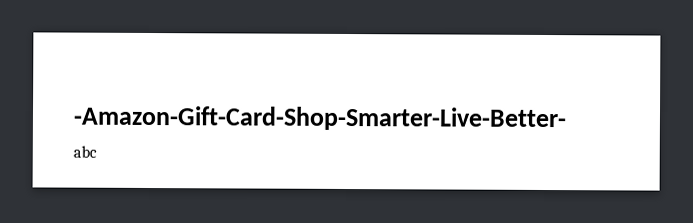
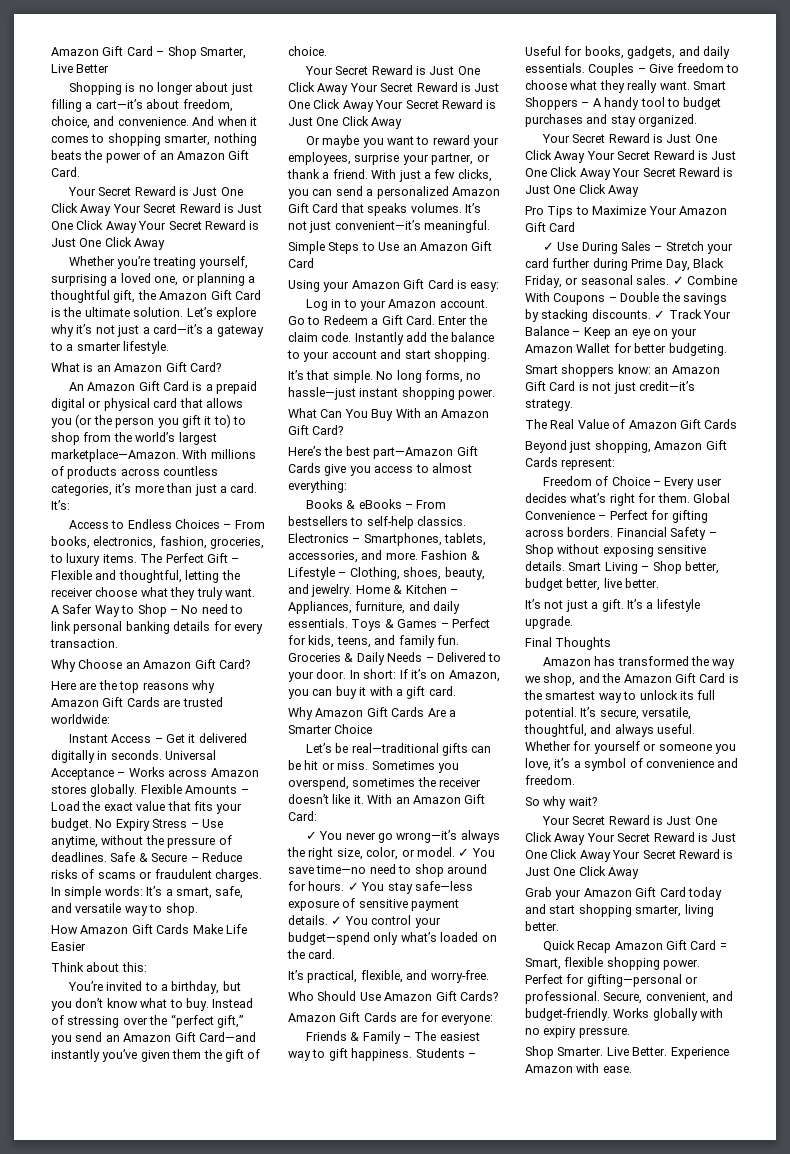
[73,105,567,132] [73,145,97,158] -Amazon-Gift-Card-Shop-Smarter-Live-Better- // abc -> [51,46,246,59] [51,64,110,73] [68,82,253,95] [51,99,233,112] [51,116,257,129] [51,133,257,146] [51,150,250,163] [51,167,80,177] [67,186,243,196] [51,203,263,216] [51,220,260,233] [51,237,166,250] [68,256,248,269] [51,273,256,286] [50,290,261,303] [51,307,256,320] [51,324,264,337] [50,341,170,354] [51,362,221,372] [68,381,258,394] [51,398,243,411] [51,414,246,428] [51,432,217,445] [51,449,256,462] [51,466,219,479] [51,483,258,496] [51,500,70,510] [68,519,265,529] [51,536,265,549] [50,553,240,566] [51,570,240,583] [51,587,255,600] [51,604,243,617] [51,621,263,634] [50,639,118,648] [51,659,250,672] [51,680,215,693] [51,697,223,707] [51,714,110,724] [68,733,247,743] [51,750,217,763] [51,767,259,780] [51,784,249,797] [51,801,243,814] [51,818,223,831] [51,835,232,848] [51,852,242,862] [51,869,262,882] [51,886,244,899] [51,903,198,916] [51,924,247,934] [51,942,86,951] [51,962,147,972] [67,981,241,994] [51,998,254,1011] [51,1014,243,1028] [51,1032,256,1045] [51,1049,261,1062] [288,46,327,56] [304,65,480,75] [288,82,500,95] [288,99,497,112] [288,116,403,129] [305,135,500,148] [288,152,490,165] [287,169,492,182] [288,186,500,199] [288,203,481,216] [288,220,491,233] [288,241,493,254] [288,258,314,268] [288,279,500,292] [305,299,488,311] [288,315,487,325] [288,332,494,345] [287,349,490,362] [288,370,482,383] [288,387,496,400] [288,408,490,421] [288,425,344,435] [288,446,478,459] [288,463,472,476] [288,480,347,493] [305,499,447,509] [288,516,467,529] [288,533,487,546] [288,550,480,563] [288,567,485,580] [288,584,458,597] [288,601,461,614] [288,618,490,631] [288,635,459,648] [288,652,502,665] [288,669,500,682] [288,686,456,699] [288,707,456,720] [288,724,373,734] [305,743,492,756] [288,760,459,773] [288,777,482,790] [288,794,486,804] [288,811,317,821] [305,830,500,843] [287,847,495,860] [288,864,487,877] [288,881,473,894] [288,898,460,911] [288,915,441,928] [288,932,497,945] [287,949,336,959] [288,970,489,983] [288,991,498,1001] [288,1012,493,1025] [305,1031,480,1044] [288,1048,476,1061] [525,46,730,59] [525,63,739,76] [525,80,726,93] [525,97,722,110] [525,114,698,127] [541,133,717,143] [525,150,737,163] [525,167,734,180] [525,184,640,197] [525,206,727,218] [525,222,576,232] [542,241,734,254] [525,258,724,271] [525,275,737,288] [525,292,727,305] [525,309,731,322] [525,326,698,339] [525,343,727,356] [525,364,720,377] [525,381,695,394] [525,399,573,411] [525,419,738,429] [525,440,727,453] [525,457,616,470] [542,476,722,489] [525,493,730,506] [525,510,708,523] [525,527,717,540] [525,544,707,557] [525,561,719,574] [525,578,660,591] [525,599,700,612] [525,616,573,629] [525,637,612,650] [542,656,736,669] [525,673,739,686] [524,690,716,703] [525,707,692,720] [524,724,696,737] [525,741,736,754] [525,758,739,771] [525,775,575,785] [525,796,597,809] [541,815,717,825] [525,832,737,845] [525,849,734,862] [525,866,640,879] [525,887,722,900] [525,904,714,917] [525,921,559,931] [542,940,727,953] [525,957,701,970] [525,974,699,987] [525,991,734,1004] [525,1008,724,1021] [525,1026,630,1038] [525,1046,729,1059] [525,1063,632,1073] Amazon Gift Card – Shop Smarter, Live Better // Shopping is no longer about just filling a cart—it’s about freedom, choice, and convenience. And when it comes to shopping smarter, nothing beats the power of an Amazon Gift Card. // Your Secret Reward is Just One Click Away Your Secret Reward is Just One Click Away Your Secret Reward is Just One Click Away // Whether you’re treating yourself, surprising a loved one, or planning a thoughtful gift, the Amazon Gift Card is the ultimate solution. Let’s explore why it’s not just a card—it’s a gateway to a smarter lifestyle. // What is an Amazon Gift Card? // An Amazon Gift Card is a prepaid digital or physical card that allows you (or the person you gift it to) to shop from the world’s largest marketplace—Amazon. With millions of products across countless categories, it’s more than just a card. It’s: // Access to Endless Choices – From books, electronics, fashion, groceries, to luxury items. The Perfect Gift – Flexible and thoughtful, letting the receiver choose what they truly want. A Safer Way to Shop – No need to link personal banking details for every transaction. // Why Choose an Amazon Gift Card? // Here are the top reasons why Amazon Gift Cards are trusted worldwide: // Instant Access – Get it delivered digitally in seconds. Universal Acceptance – Works across Amazon stores globally. Flexible Amounts – Load the exact value that fits your budget. No Expiry Stress – Use anytime, without the pressure of deadlines. Safe & Secure – Reduce risks of scams or fraudulent charges. In simple words: It’s a smart, safe, and versatile way to shop. // How Amazon Gift Cards Make Life Easier // Think about this: // You’re invited to a birthday, but you don’t know what to buy. Instead of stressing over the “perfect gift,” you send an Amazon Gift Card—and instantly you’ve given them the gift of choice. // Your Secret Reward is Just One Click Away Your Secret Reward is Just One Click Away Your Secret Reward is Just One Click Away // Or maybe you want to reward your employees, surprise your partner, or thank a friend. With just a few clicks, you can send a personalized Amazon Gift Card that speaks volumes. It’s not just convenient—it’s meaningful. // Simple Steps to Use an Amazon Gift Card // Using your Amazon Gift Card is easy: // Log in to your Amazon account. Go to Redeem a Gift Card. Enter the claim code. Instantly add the balance to your account and start shopping. // It’s that simple. No long forms, no hassle—just instant shopping power. // What Can You Buy With an Amazon Gift Card? // Here’s the best part—Amazon Gift Cards give you access to almost everything: // Books & eBooks – From bestsellers to self-help classics. Electronics – Smartphones, tablets, accessories, and more. Fashion & Lifestyle – Clothing, shoes, beauty, and jewelry. Home & Kitchen – Appliances, furniture, and daily essentials. Toys & Games – Perfect for kids, teens, and family fun. Groceries & Daily Needs – Delivered to your door. In short: If it’s on Amazon, you can buy it with a gift card. // Why Amazon Gift Cards Are a Smarter Choice // Let’s be real—traditional gifts can be hit or miss. Sometimes you overspend, sometimes the receiver doesn’t like it. With an Amazon Gift Card: // ✓ You never go wrong—it’s always the right size, color, or model. ✓ You save time—no need to shop around for hours. ✓ You stay safe—less exposure of sensitive payment details. ✓ You control your budget—spend only what’s loaded on the card. // It’s practical, flexible, and worry-free. // Who Should Use Amazon Gift Cards? // Amazon Gift Cards are for everyone: // Friends & Family – The easiest way to gift happiness. Students – Useful for books, gadgets, and daily essentials. Couples – Give freedom to choose what they really want. Smart Shoppers – A handy tool to budget purchases and stay organized. // Your Secret Reward is Just One Click Away Your Secret Reward is Just One Click Away Your Secret Reward is Just One Click Away // Pro Tips to Maximize Your Amazon Gift Card // ✓ Use During Sales – Stretch your card further during Prime Day, Black Friday, or seasonal sales. ✓ Combine With Coupons – Double the savings by stacking discounts. ✓ Track Your Balance – Keep an eye on your Amazon Wallet for better budgeting. // Smart shoppers know: an Amazon Gift Card is not just credit—it’s strategy. // The Real Value of Amazon Gift Cards // Beyond just shopping, Amazon Gift Cards represent: // Freedom of Choice – Every user decides what’s right for them. Global Convenience – Perfect for gifting across borders. Financial Safety – Shop without exposing sensitive details. Smart Living – Shop better, budget better, live better. // It’s not just a gift. It’s a lifestyle upgrade. // Final Thoughts // Amazon has transformed the way we shop, and the Amazon Gift Card is the smartest way to unlock its full potential. It’s secure, versatile, thoughtful, and always useful. Whether for yourself or someone you love, it’s a symbol of convenience and freedom. // So why wait? // Your Secret Reward is Just One Click Away Your Secret Reward is Just One Click Away Your Secret Reward is Just One Click Away // Grab your Amazon Gift Card today and start shopping smarter, living better. // Quick Recap Amazon Gift Card = Smart, flexible shopping power. Perfect for gifting—personal or professional. Secure, convenient, and budget-friendly. Works globally with no expiry pressure. // Shop Smarter. Live Better. Experience Amazon with ease.

